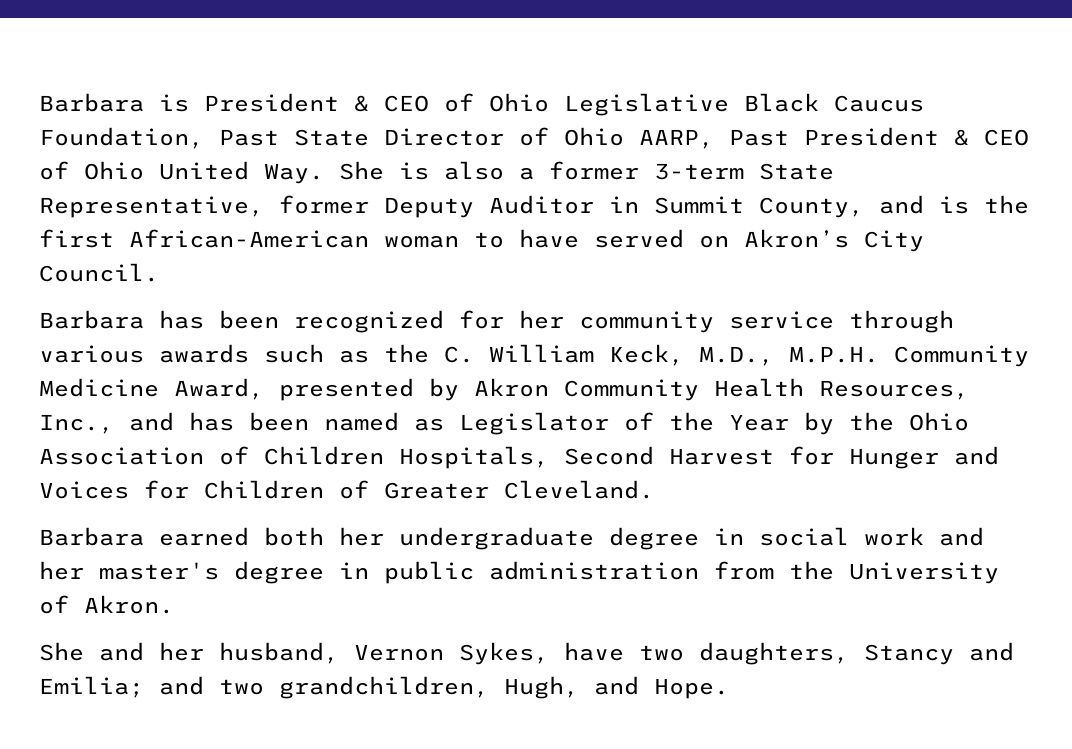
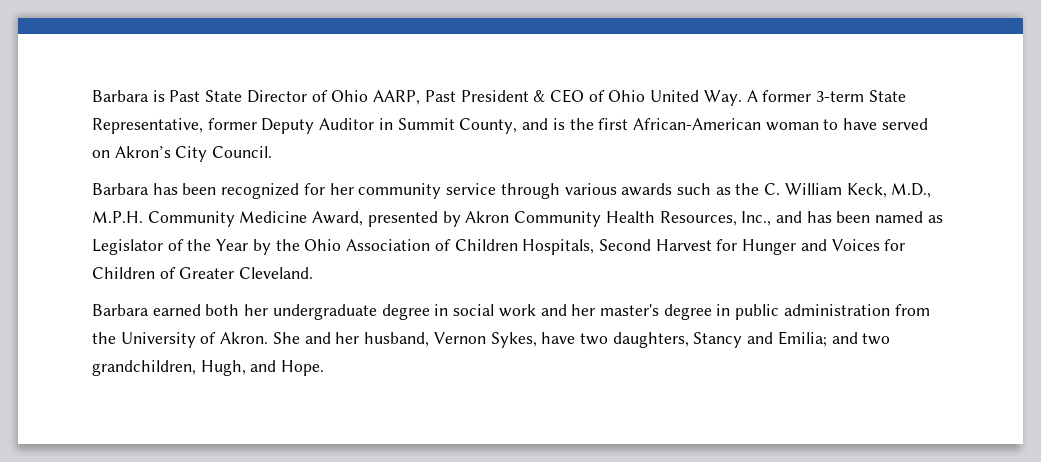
[204,93,924,116] [39,127,204,149] President & CEO of Ohio Legislative Black Caucus Foundation, -> (165, 96) none
[339,161,534,180] She is also a -> [746,90,758,102] A
(174, 604) // -> (269, 338) none

